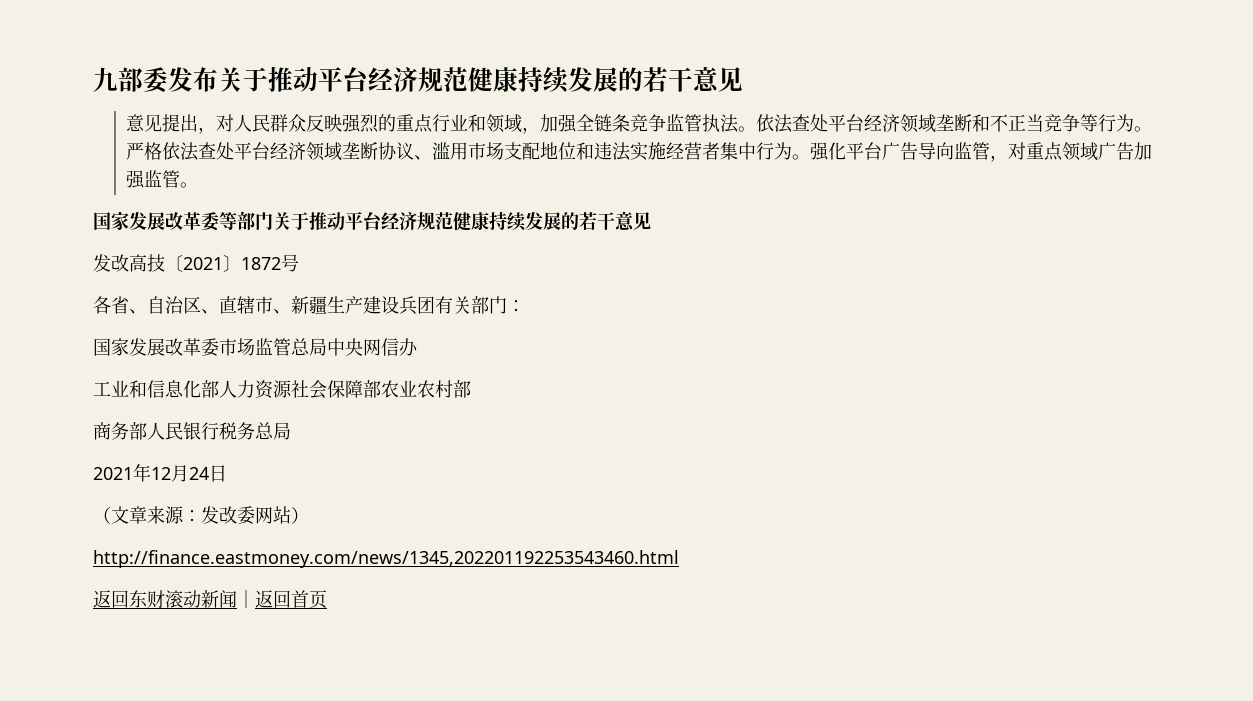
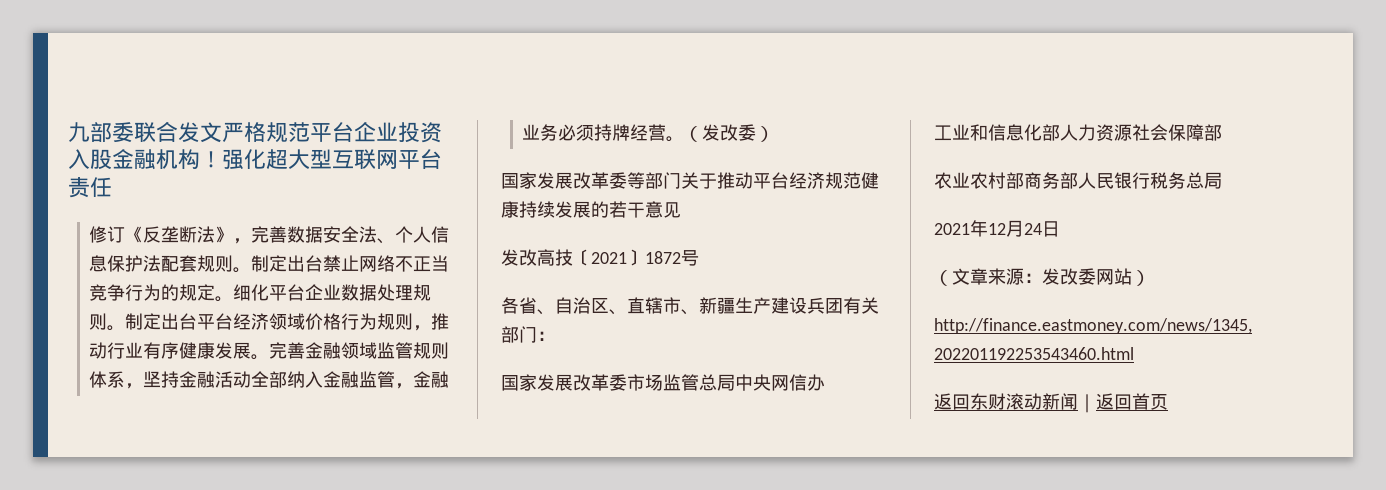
[168,67,743,93] [126,114,1153,134] [126,142,1153,162] [126,170,199,189] 发布关于推动平台经济规范健康持续发展的若干意见 // 意见提出，对人民群众反映强烈的重点行业和领域，加强全链条竞争监管执法。依法查处平台经济领域垄断和不正当竞争等行为。严格依法查处平台经济领域垄断协议、滥用市场支配地位和违法实施经营者集中行为。强化平台广告导向监管，对重点领域广告加强监管。 -> [134,121,442,143] [68,149,442,170] [68,177,112,198] [89,226,450,244] [89,255,450,273] [89,284,432,302] [89,313,450,331] [89,342,450,360] [89,371,450,389] [522,124,775,142] 联合发文严格规范平台企业投资入股金融机构！强化超大型互联网平台责任 // 修订《反垄断法》，完善数据安全法、个人信息保护法配套规则。制定出台禁止网络不正当竞争行为的规定。细化平台企业数据处理规则。制定出台平台经济领域价格行为规则，推动行业有序健康发展。完善金融领域监管规则体系，坚持金融活动全部纳入金融监管，金融业务必须持牌经营。（发改委）
(381, 389) none -> (1222, 132) //
(471, 389) // -> (1024, 180) none

